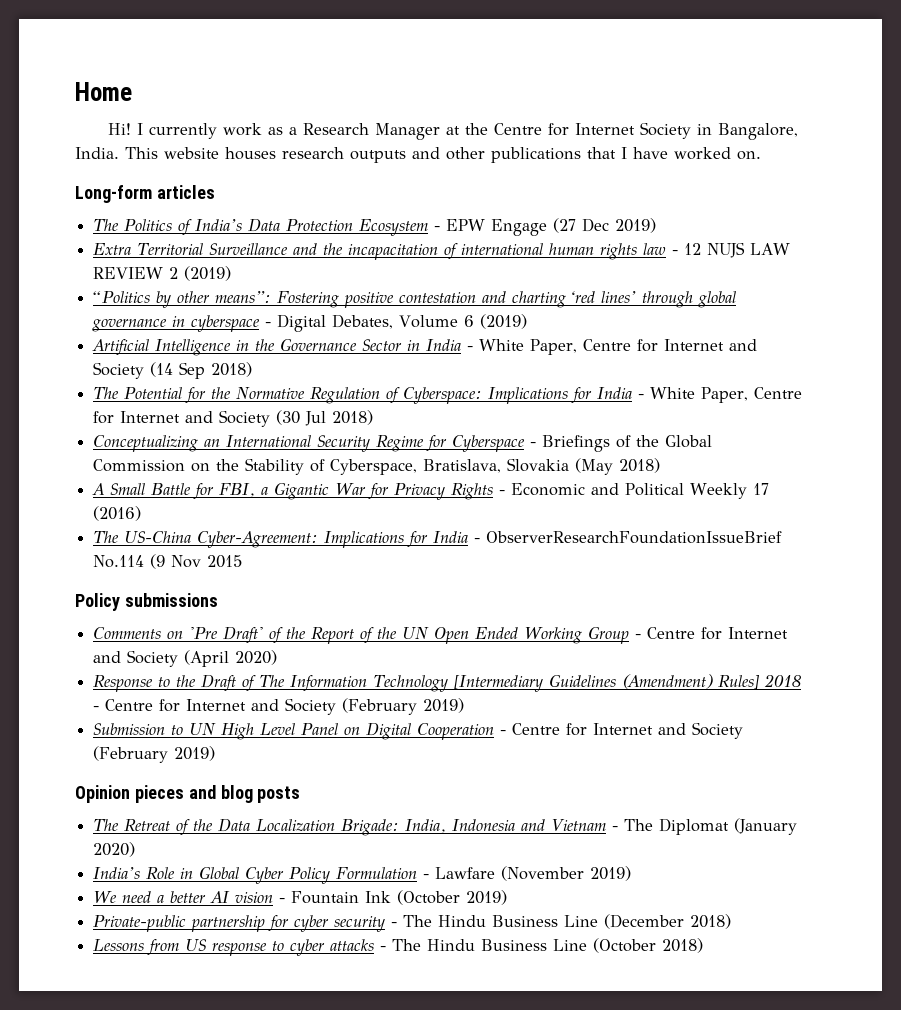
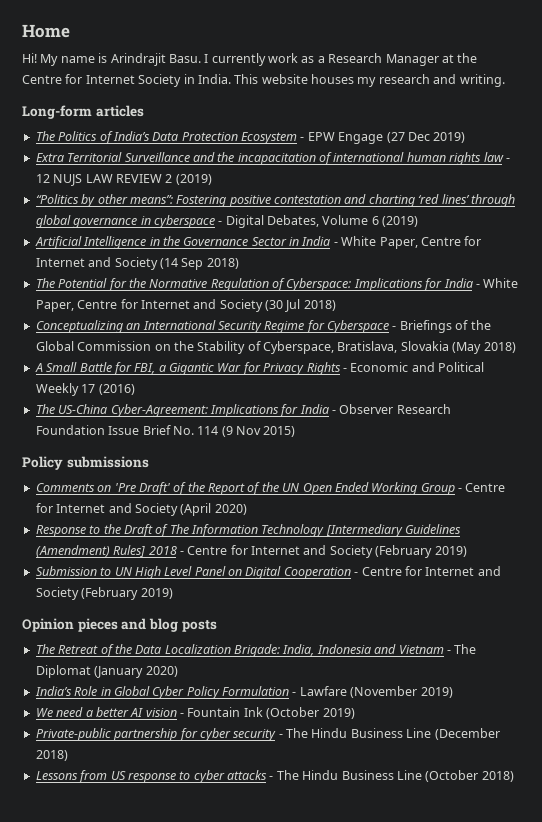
(132, 129) none -> [40,53,201,66] My name is Arindrajit Basu.
[718,123,799,140] Bangalore, -> (195, 79) none
[282,147,761,163] research outputs and other publications that I have worked on. -> [357,74,505,87] my research and writing.
[486,531,783,544] [93,555,145,568] ObserverResearchFoundationIssueBrief No.114 -> [339,404,451,414] [35,425,219,435] Observer Research Foundation Issue Brief No. 114
[207,555,243,568] 2015 -> [263,426,296,437] 2015)

